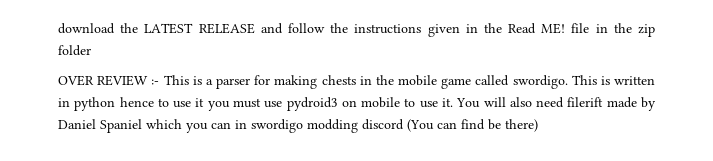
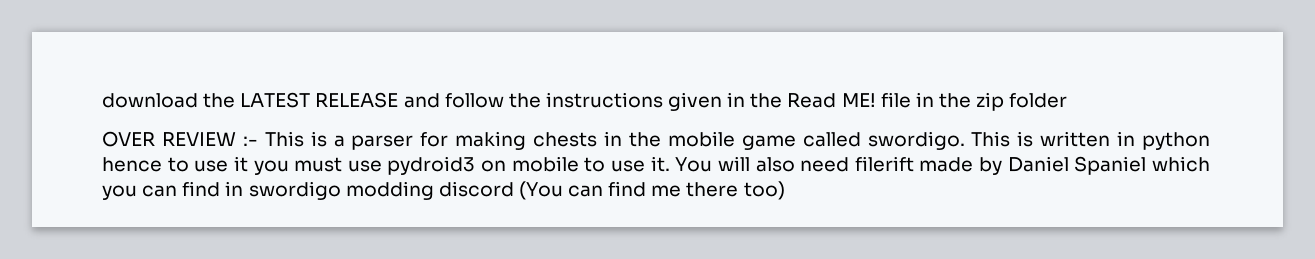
(231, 125) none -> [182,181,221,197] find
[488,119,538,132] be there) -> [651,181,785,200] me there too)

